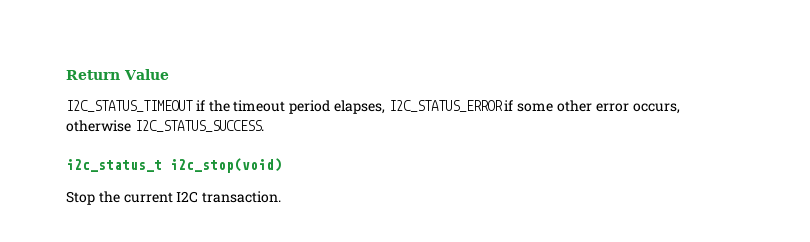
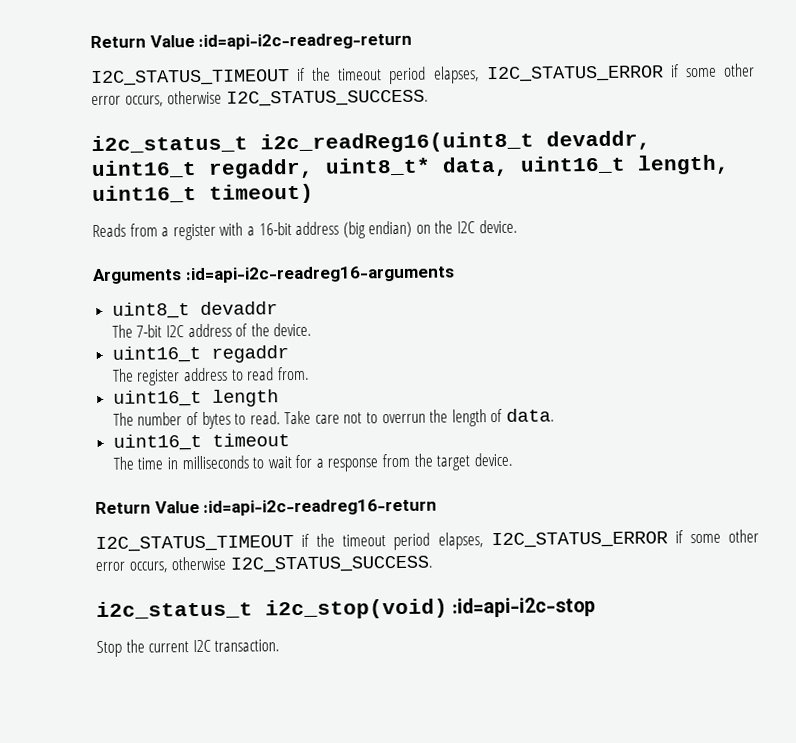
[66,69,169,80] Return Value -> [90,32,413,50] [90,63,755,87] [91,89,429,107] [91,130,651,154] [91,154,730,179] [92,183,314,204] [92,219,518,241] [92,265,455,285] [111,301,278,319] [111,322,313,338] [111,345,289,363] [111,366,310,386] [112,389,279,407] [112,408,555,429] [112,433,290,451] [112,452,513,472] [95,498,438,516] Return Value :id=api-i2c-readreg-return // I2C_STATUS_TIMEOUT if the timeout period elapses, I2C_STATUS_ERROR if some other error occurs, otherwise I2C_STATUS_SUCCESS. // i2c_status_t i2c_readReg16(uint8_t devaddr, uint16_t regaddr, uint8_t* data, uint16_t length, uint16_t timeout) // Reads from a register with a 16-bit address (big endian) on the I2C device. // Arguments :id=api-i2c-readreg16-arguments // uint8_t devaddr // The 7-bit I2C address of the device. // uint16_t regaddr // The register address to read from. // uint16_t length // The number of bytes to read. Take care not to overrun the length of data. // uint16_t timeout // The time in milliseconds to wait for a response from the target device. // Return Value :id=api-i2c-readreg16-return
(282, 165) none -> [452,597,597,618] :id=api-i2c-stop

